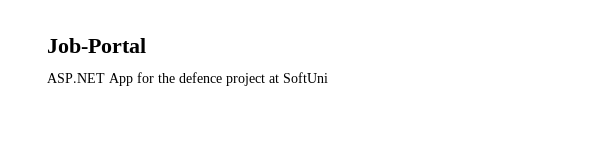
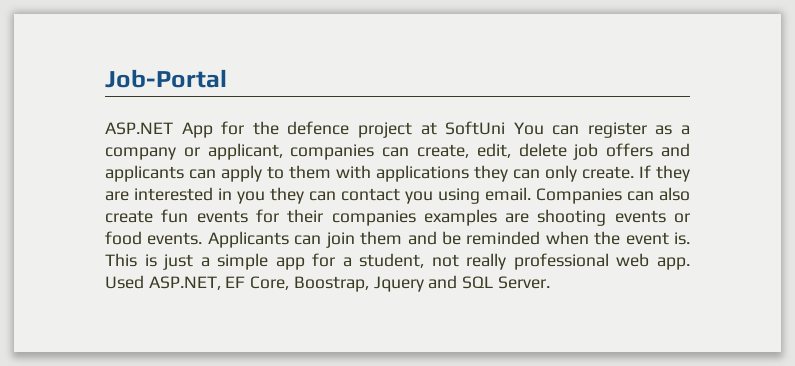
(328, 77) none -> [513,122,690,138] [105,143,690,160] [105,165,690,182] [105,187,690,204] [105,209,690,226] [105,231,690,248] [105,253,691,270] [105,275,550,292] You can register as a company or applicant, companies can create, edit, delete job offers and applicants can apply to them with applications they can only create. If they are interested in you they can contact you using email. Companies can also create fun events for their companies examples are shooting events or food events. Applicants can join them and be reminded when the event is. This is just a simple app for a student, not really professional web app. Used ASP.NET, EF Core, Boostrap, Jquery and SQL Server.

